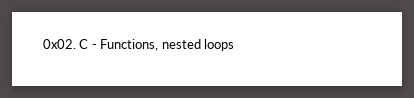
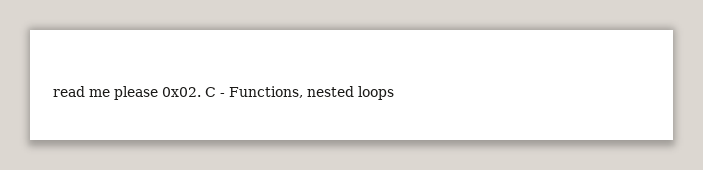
(43, 44) none -> [53,86,158,100] read me please

